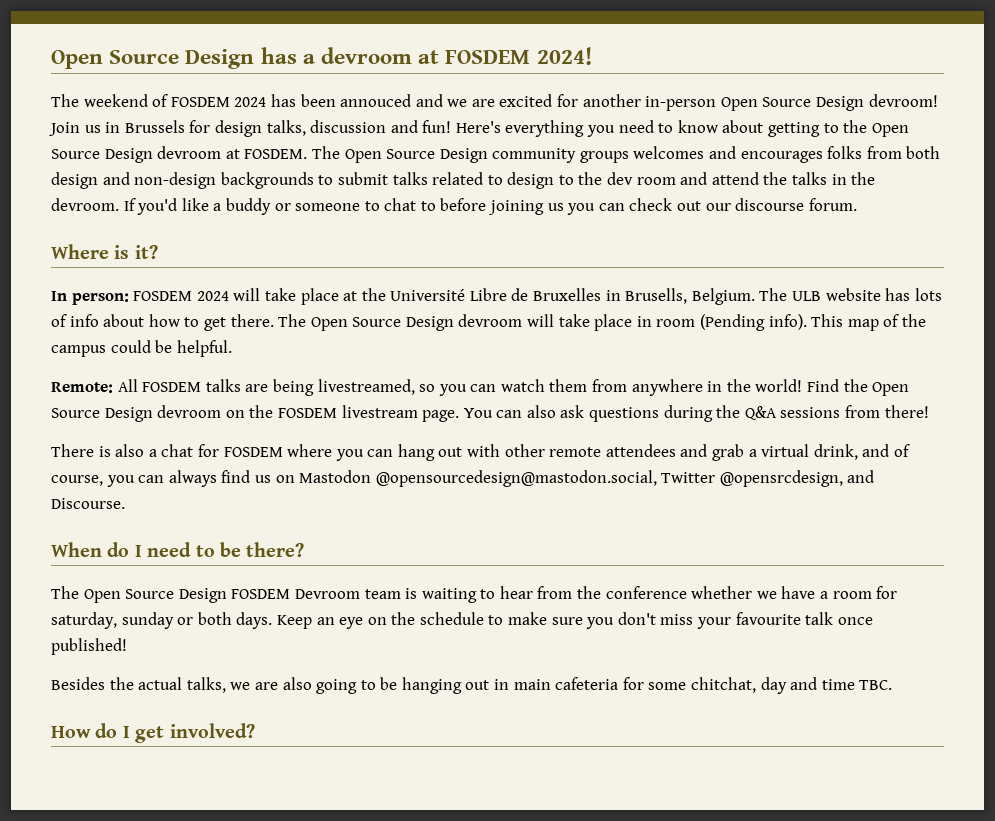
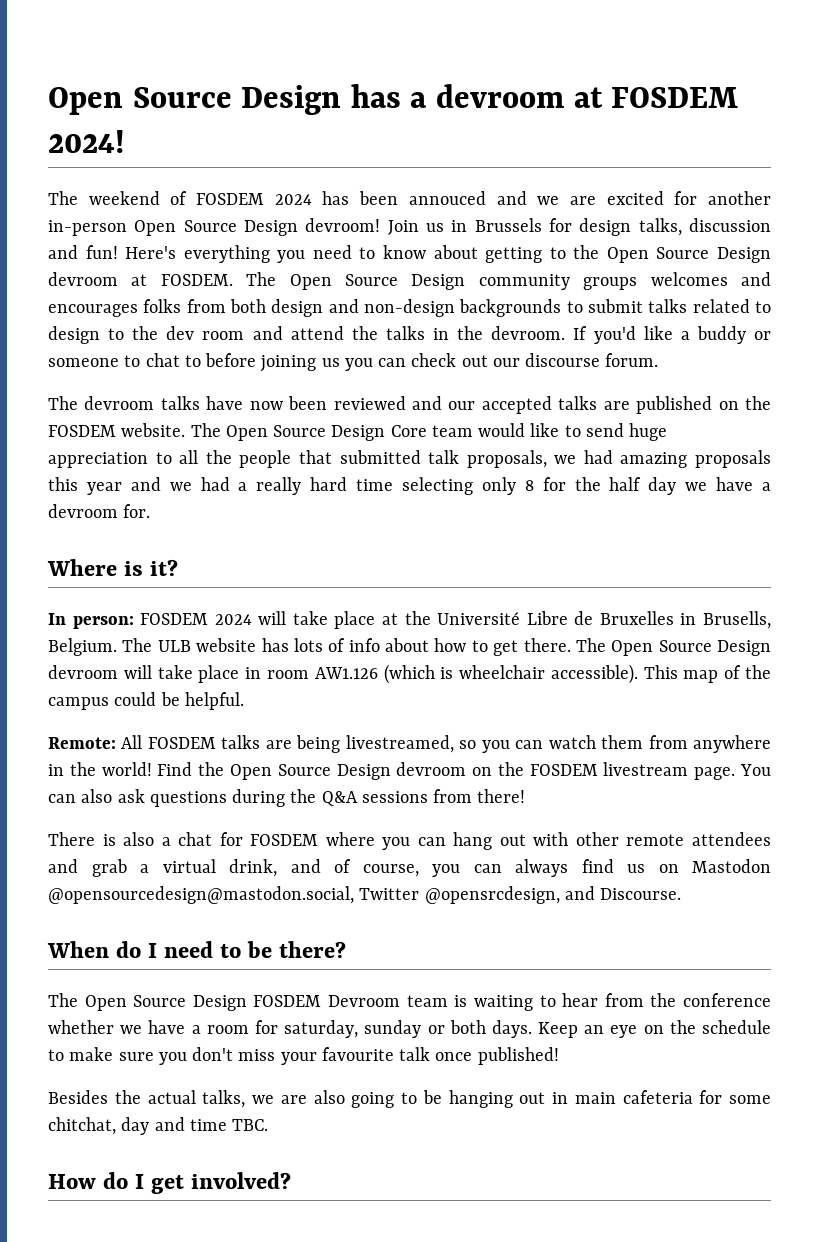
(857, 204) none -> [48,396,772,414] [48,423,668,441] [48,450,771,468] [48,477,772,495] [48,504,151,518] // The devroom talks have now been reviewed and our accepted talks are published on the FOSDEM website. The Open Source Design Core team would like to send huge appreciation to all the people that submitted talk proposals, we had amazing proposals this year and we had a really hard time selecting only 8 for the half day we have a devroom for.
[700,314,807,331] (Pending info). -> [314,664,638,684] AW1.126 (which is wheelchair accessible).

